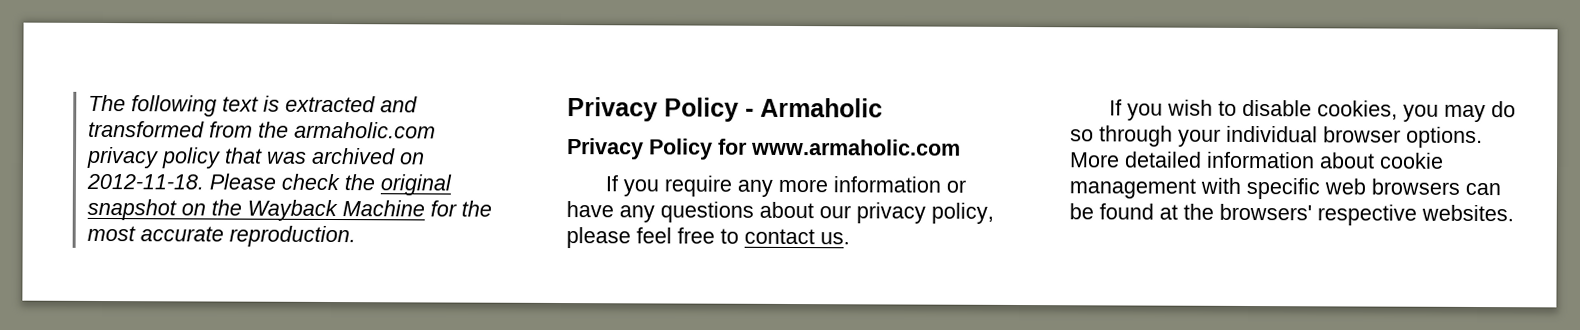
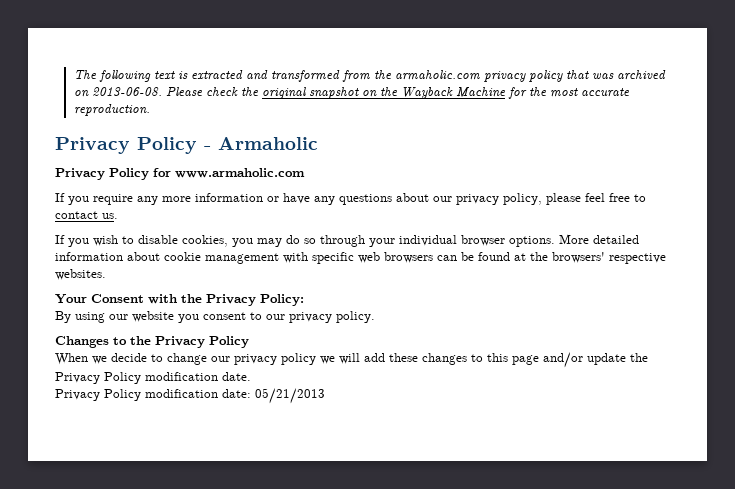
[86,173,205,190] 2012-11-18. -> [91,87,162,96] 2013-06-08.
(1514, 213) none -> [55,294,304,306] [55,311,375,323] [55,336,249,348] [55,352,648,368] [55,372,251,384] [55,388,325,404] // Your Consent with the Privacy Policy: // By using our website you consent to our privacy policy. // Changes to the Privacy Policy // When we decide to change our privacy policy we will add these changes to this page and/or update the Privacy Policy modification date. // Privacy Policy modification date: 05/21/2013

